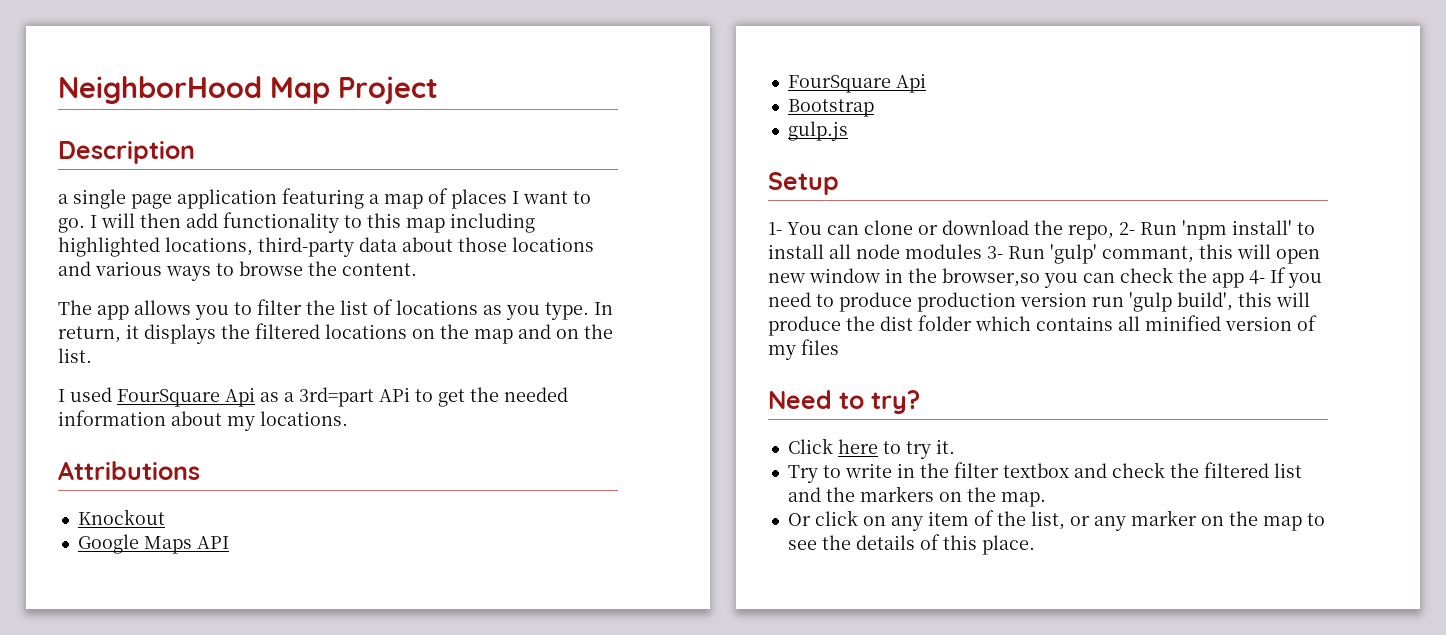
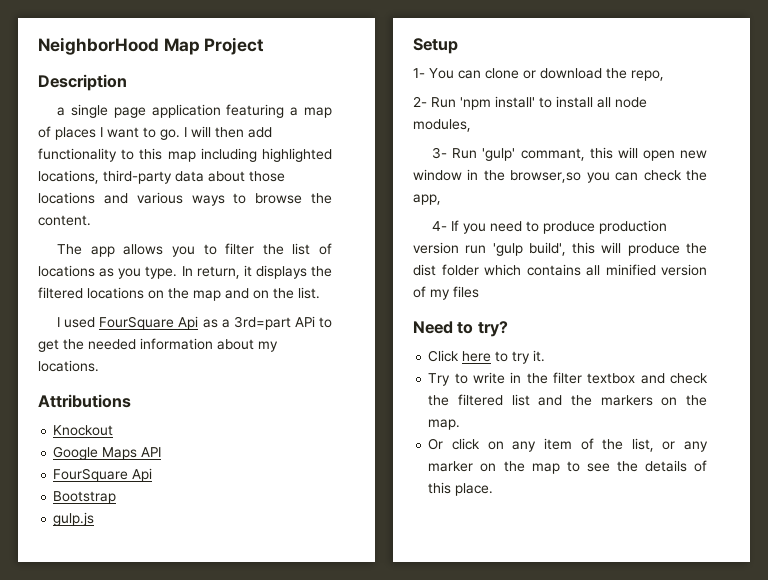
(1114, 232) none -> (664, 75) //
[905,244,982,259] modules -> [413,119,471,132] modules, //
[1212,273,1244,288] app -> [413,194,441,205] app, //

